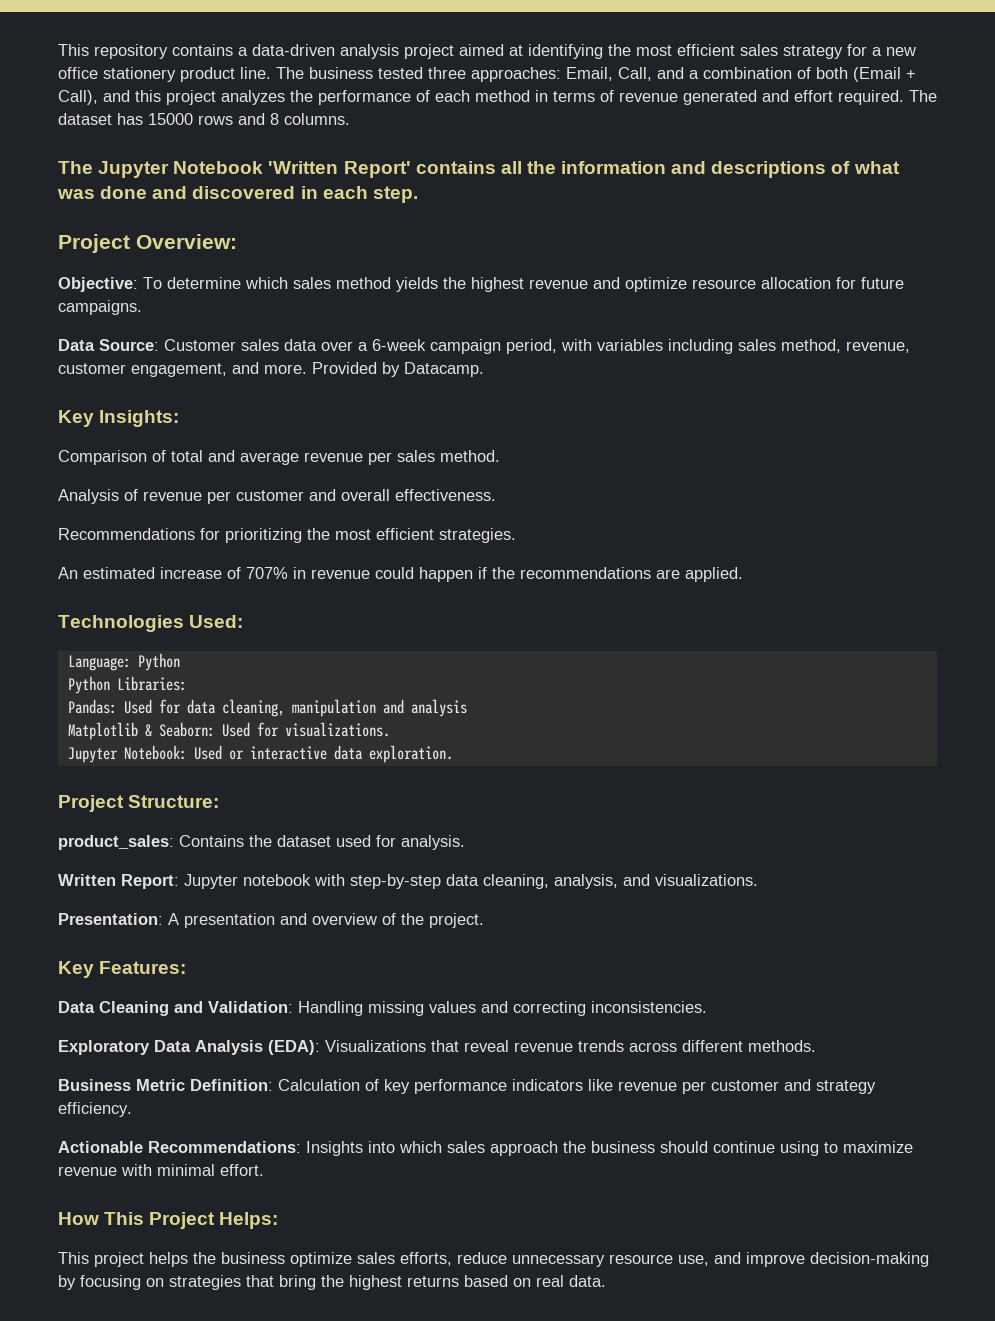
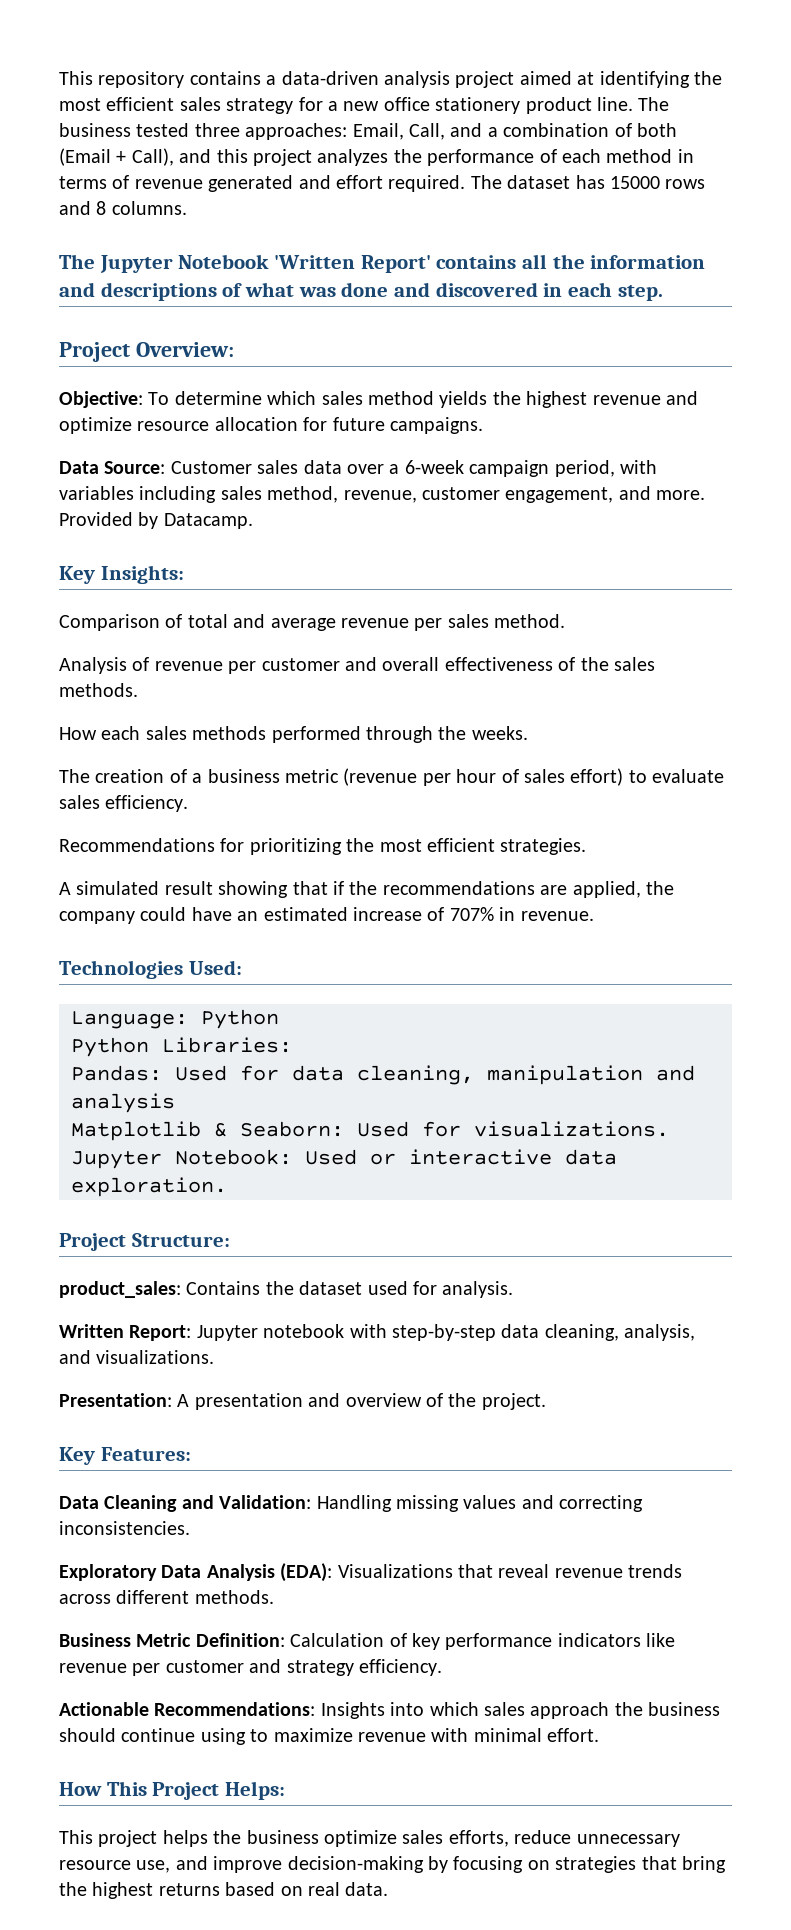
[395,489,496,501] effectiveness. -> [444,657,655,671] [59,683,138,697] [59,726,528,743] [59,768,725,786] [59,795,189,812] effectiveness of the sales methods. // How each sales methods performed through the weeks. // The creation of a business metric (revenue per hour of sales effort) to evaluate sales efficiency.
[58,567,78,579] An -> [59,881,674,898] [59,907,259,924] A simulated result showing that if the recommendations are applied, the company could have an
[311,567,743,582] revenue could happen if the recommendations are applied. -> [520,911,594,921] revenue.

